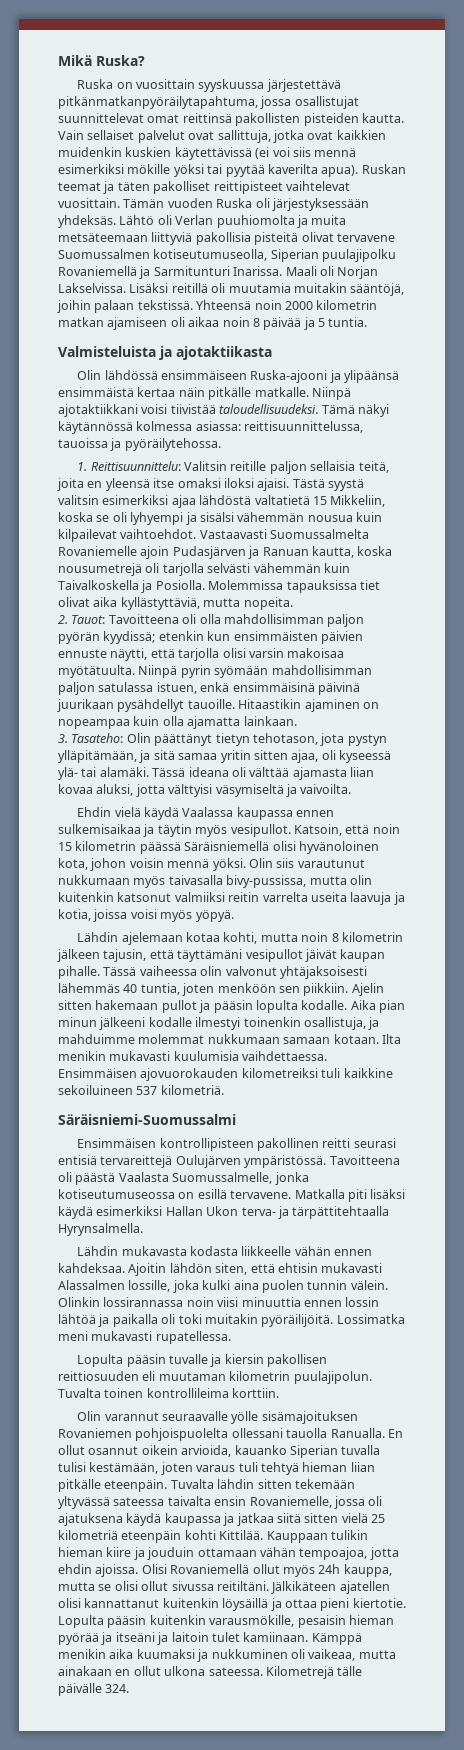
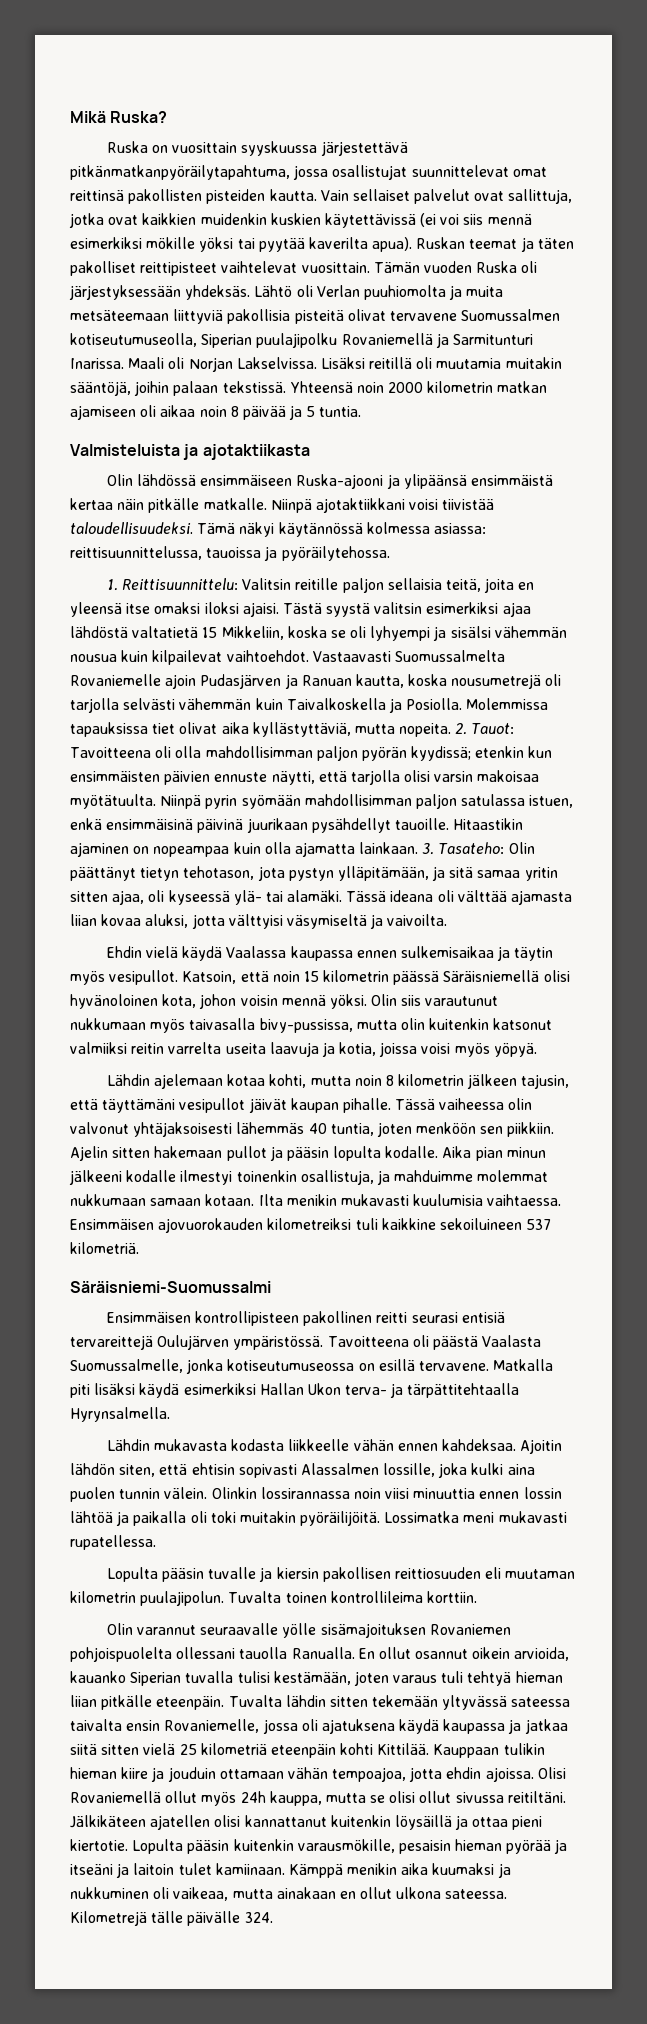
(293, 603) // -> (452, 730) none
(297, 721) // -> (419, 848) none
[242,1051,328,1061] vaihdettaessa. -> [487,1194,562,1206] vaihtaessa.
[321,1263,383,1273] mukavasti -> [238,1464,297,1478] sopivasti

